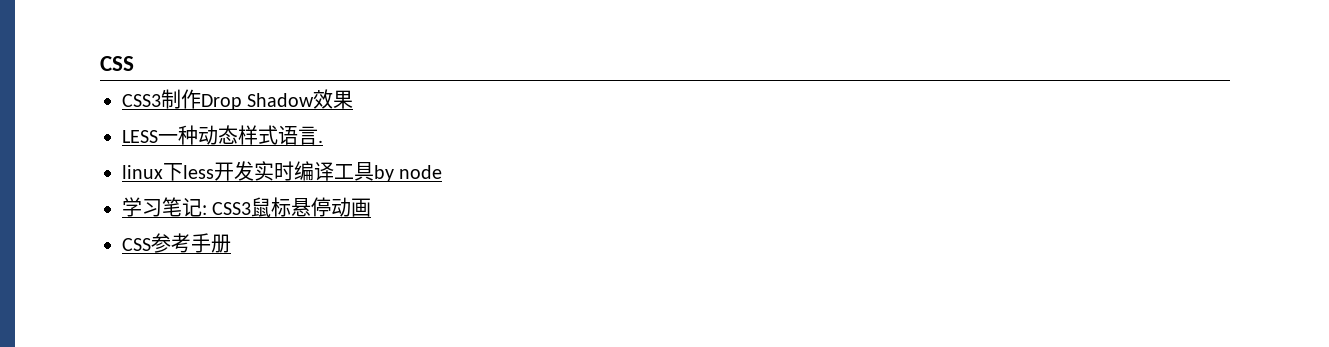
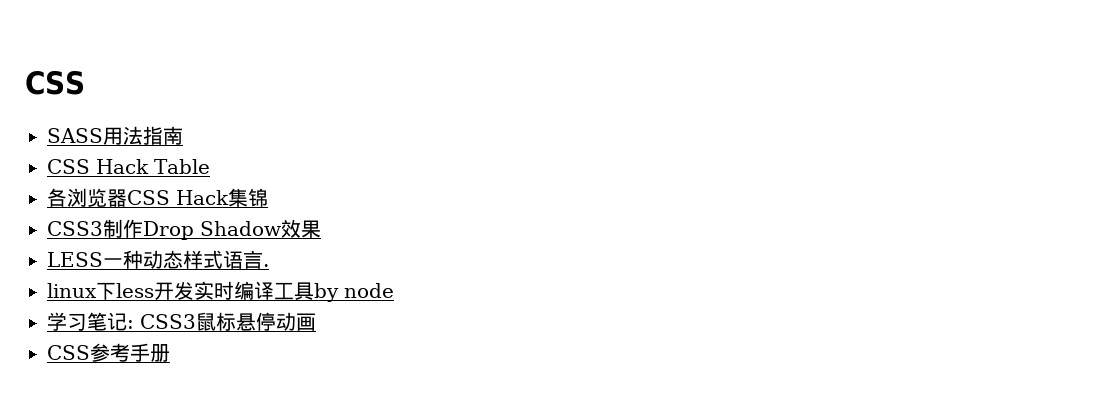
[100,56,134,71] CSS -> [25,70,85,95] [47,126,183,145] [47,159,210,174] [47,188,268,207] CSS // SASS用法指南 // CSS Hack Table // 各浏览器CSS Hack集锦

